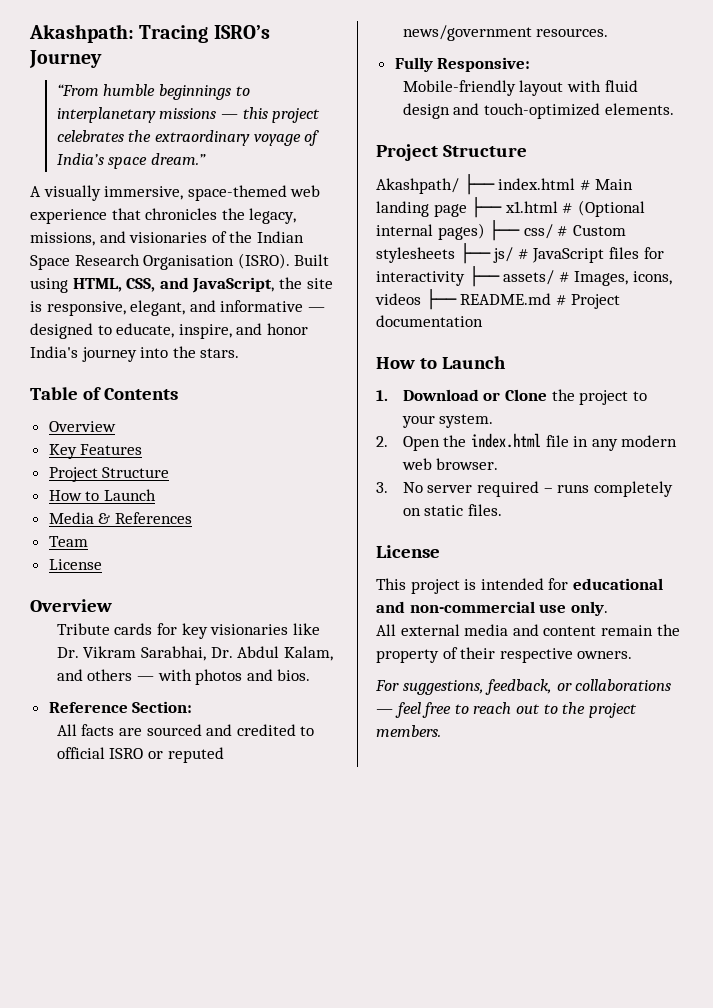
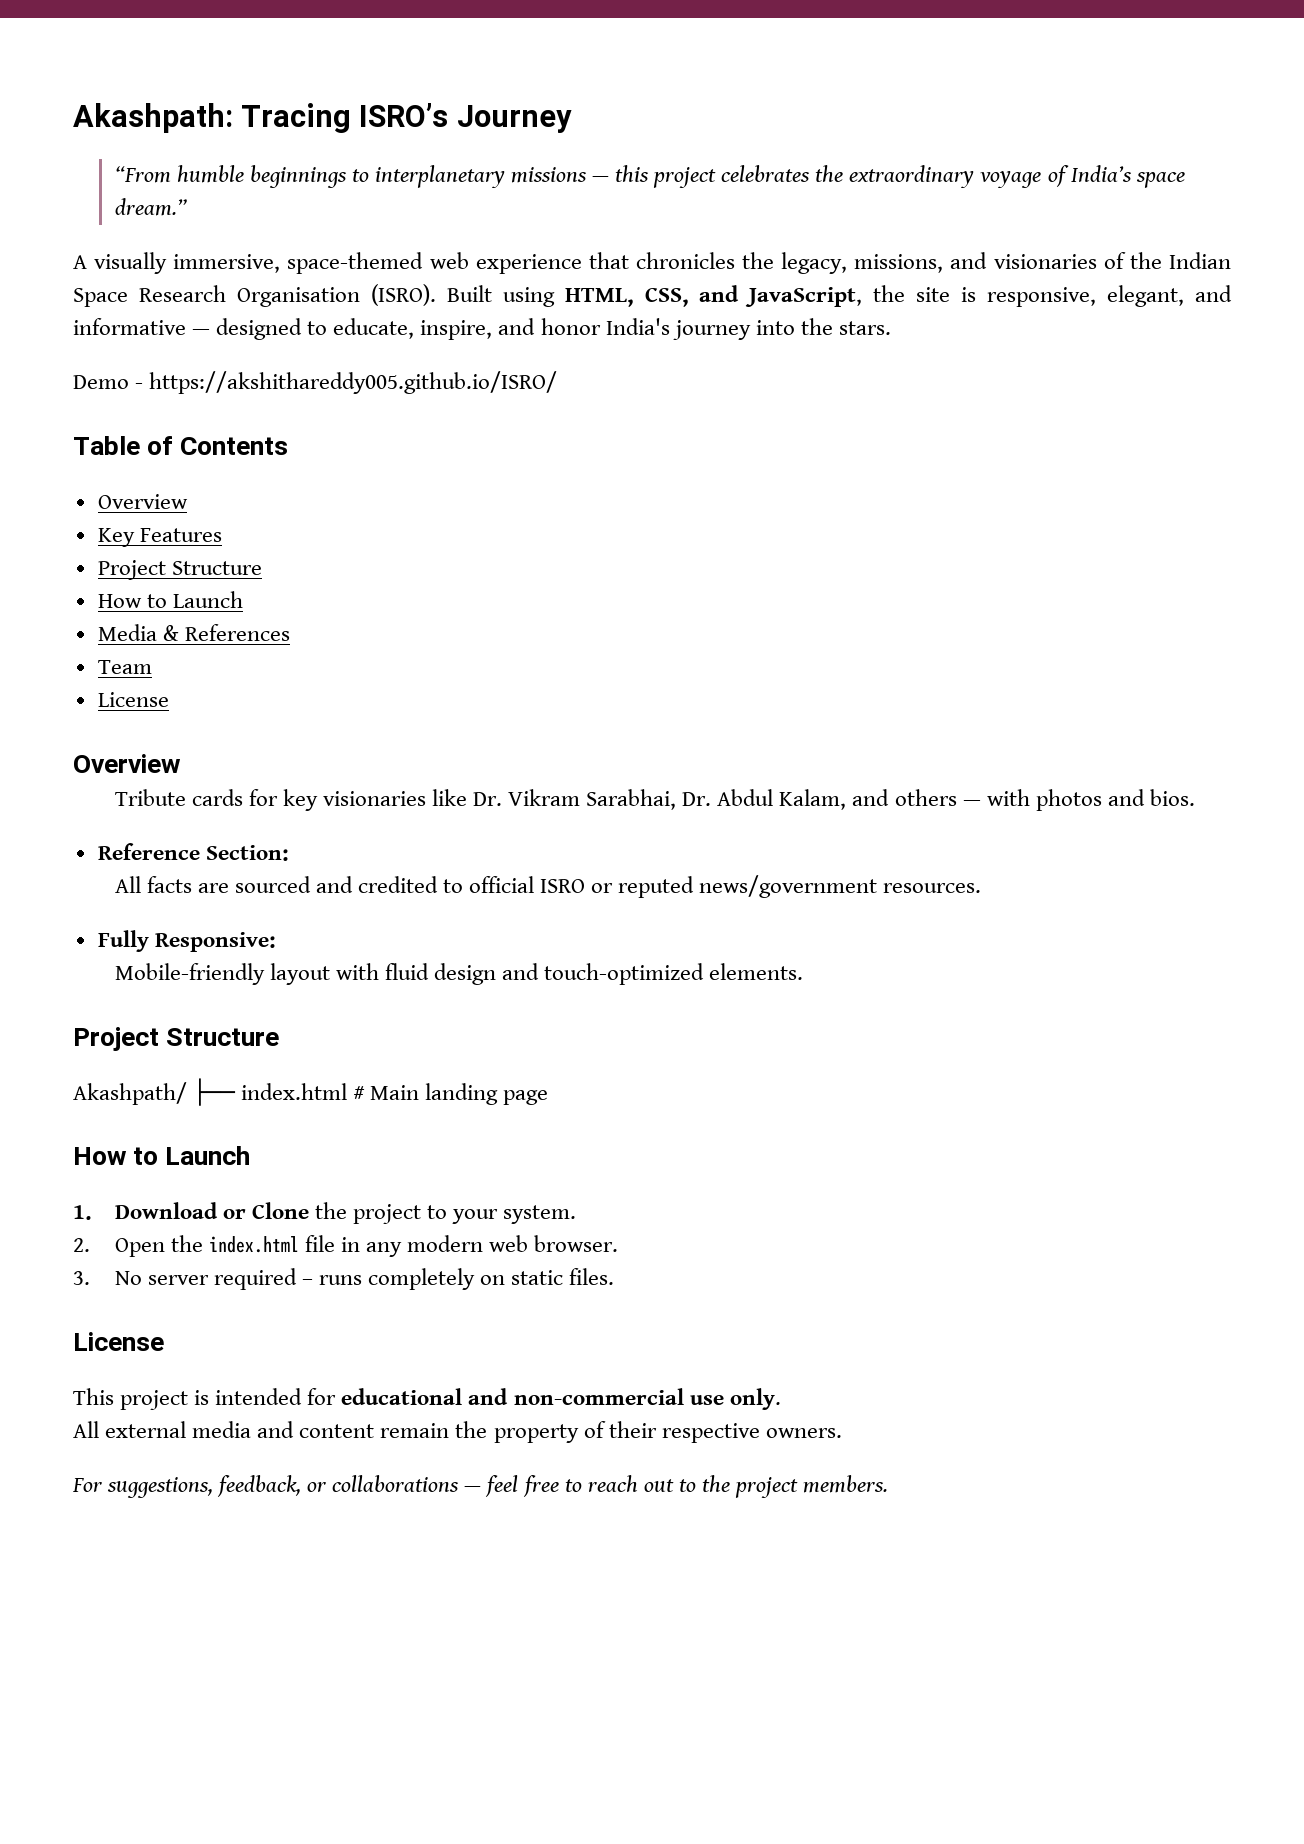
(240, 353) none -> [73,371,558,394] // Demo - https://akshithareddy005.github.io/ISRO/
[471,197,645,218] [376,220,626,241] [376,243,664,264] [376,266,672,287] [375,289,621,310] [376,315,483,327] ├── x1.html # (Optional internal pages) ├── css/ # Custom stylesheets ├── js/ # JavaScript files for interactivity ├── assets/ # Images, icons, videos ├── README.md # Project documentation -> (549, 1097) none

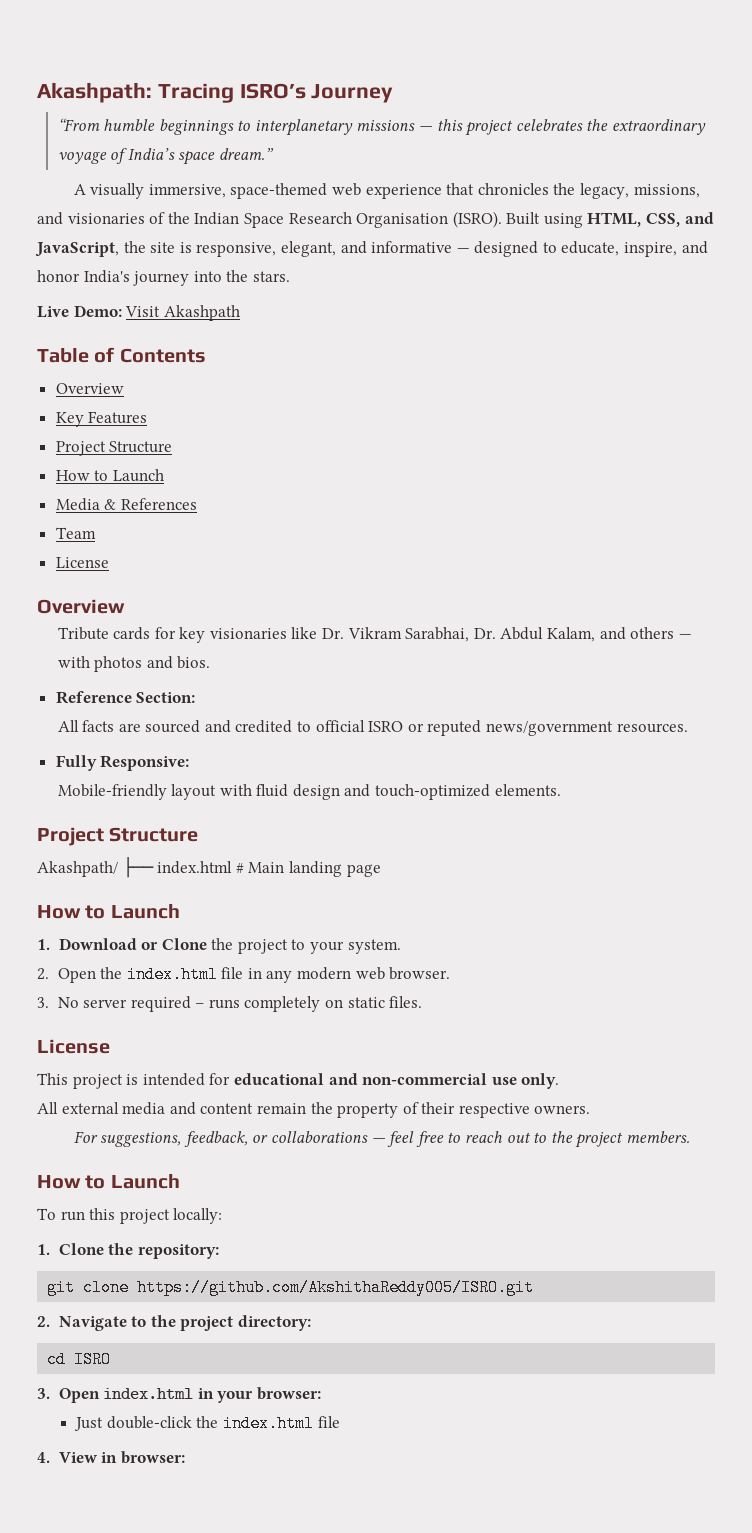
[73,371,558,394] Demo - https://akshithareddy005.github.io/ISRO/ -> [37,305,240,321] Live Demo: Visit Akashpath
(889, 1484) none -> [37,1174,180,1189] [37,1208,223,1224] [37,1243,219,1259] [47,1279,535,1296] [37,1315,311,1331] [47,1351,112,1368] [37,1387,321,1403] [74,1415,340,1432] [37,1451,185,1464] // How to Launch // To run this project locally: // 1. Clone the repository: // git clone https://github.com/AkshithaReddy005/ISRO.git // 2. Navigate to the project directory: // cd ISRO // 3. Open index.html in your browser: // Just double-click the index.html file // 4. View in browser:

